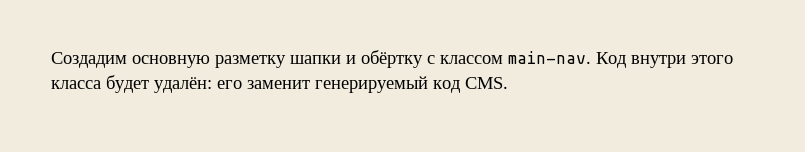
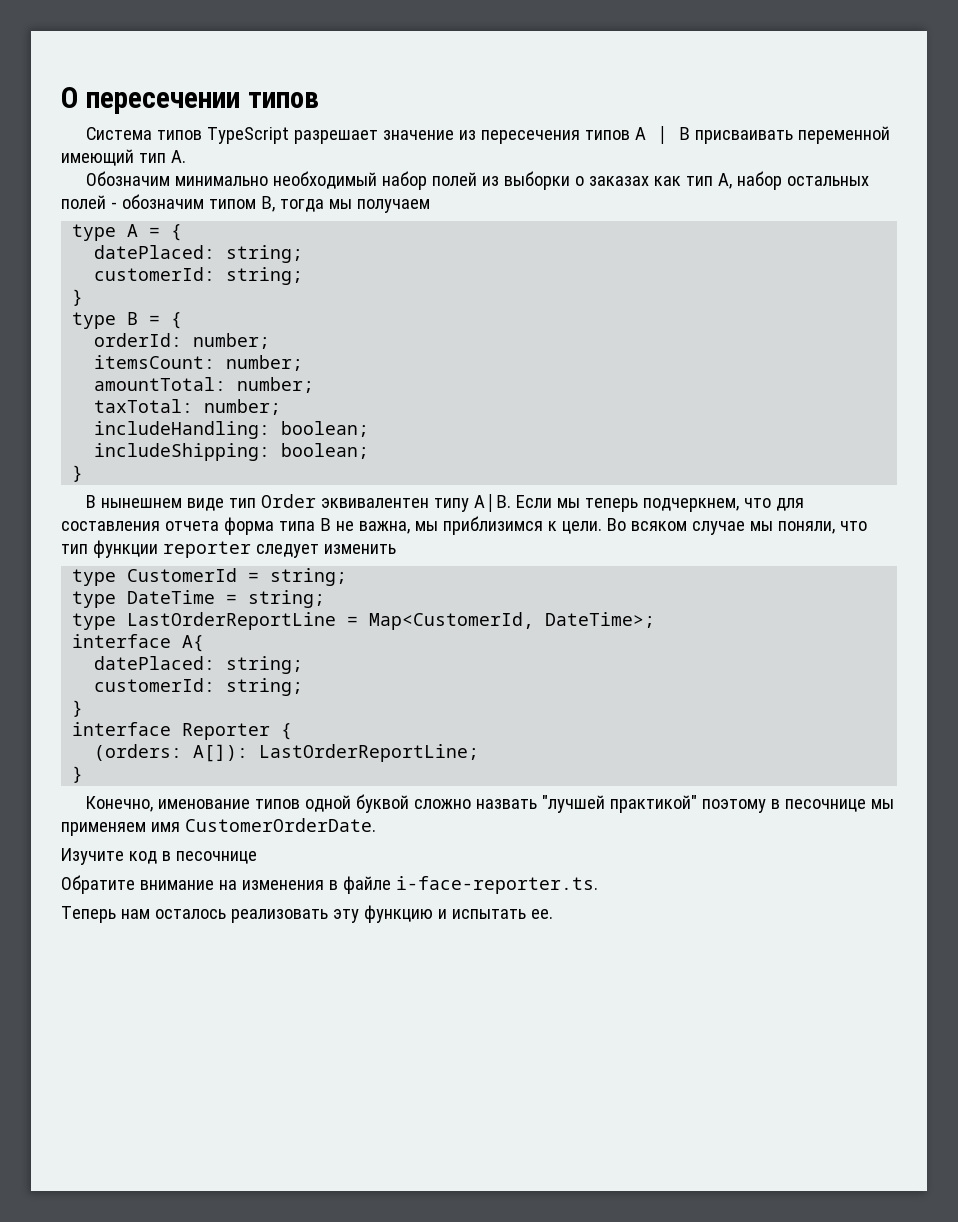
[51,50,733,68] [51,75,508,93] Создадим основную разметку шапки и обёртку с классом main-nav. Код внутри этого класса будет удалён: его заменит генерируемый код CMS. -> [61,87,319,114] [86,126,891,144] [61,149,186,166] [86,171,870,190] [61,194,430,213] [72,224,183,241] [94,245,304,263] [94,267,304,285] [72,289,84,306] [72,312,183,329] [94,333,271,349] [94,355,304,371] [94,377,315,393] [94,399,282,415] [94,421,370,439] [94,443,370,461] [72,465,84,482] [86,494,805,512] [61,516,867,535] [61,540,396,558] [72,568,348,586] [72,590,326,608] [72,612,656,630] [72,634,205,652] [94,656,304,674] [94,678,304,696] [72,700,84,717] [72,722,293,740] [94,744,480,762] [72,766,84,783] [86,794,895,813] [61,818,376,836] [61,848,257,865] [61,875,598,894] [61,905,553,923] О пересечении типов // Система типов TypeScript разрешает значение из пересечения типов A | B присваивать переменной имеющий тип A. // Обозначим минимально необходимый набор полей из выборки о заказах как тип A, набор остальных полей - обозначим типом B, тогда мы получаем // type A = { // datePlaced: string; // customerId: string; // } // type B = { // orderId: number; // itemsCount: number; // amountTotal: number; // taxTotal: number; // includeHandling: boolean; // includeShipping: boolean; // } // В нынешнем виде тип Order эквивалентен типу A|B. Если мы теперь подчеркнем, что для составления отчета форма типа B не важна, мы приблизимся к цели. Во всяком случае мы поняли, что тип функции reporter следует изменить // type CustomerId = string; // type DateTime = string; // type LastOrderReportLine = Map<CustomerId, DateTime>; // interface A{ // datePlaced: string; // customerId: string; // } // interface Reporter { // (orders: A[]): LastOrderReportLine; // } // Конечно, именование типов одной буквой сложно назвать "лучшей практикой" поэтому в песочнице мы применяем имя CustomerOrderDate. // Изучите код в песочнице // Обратите внимание на изменения в файле i-face-reporter.ts. // Теперь нам осталось реализовать эту функцию и испытать ее.

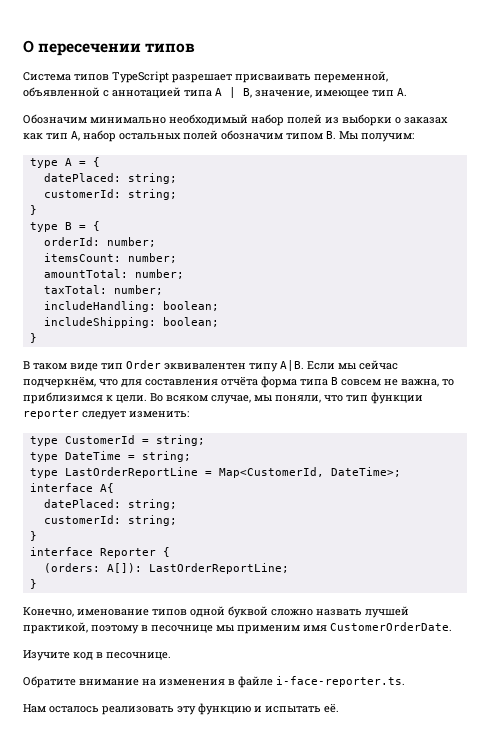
[383,126,891,144] [61,149,134,166] значение из пересечения типов A | B присваивать переменной имеющий -> [235,71,388,83] [23,87,369,98] присваивать переменной, объявленной с аннотацией типа A | B, значение, имеющее
[110,202,117,209] - -> (218, 135) none
[260,196,430,213] B, тогда мы получаем -> [326,131,414,142] B. Мы получим:
[101,498,183,508] нынешнем -> [33,363,67,370] таком
[585,498,740,512] теперь подчеркнем, -> [359,360,398,370] [23,377,96,388] сейчас подчеркнём,
[164,521,219,531] отчета -> [221,377,258,386] отчёта
(331, 524) none -> [341,379,381,386] совсем
[414,521,438,531] мы -> [442,379,454,386] то
[691,521,745,535] случае -> [211,395,251,404] случае,
[323,544,396,554] изменить -> [129,411,189,418] изменить:
[542,795,698,813] "лучшей практикой" -> [365,606,409,618] [23,622,88,634] лучшей практикой,
[61,822,146,836] применяем -> [237,625,300,634] применим
[175,851,257,864] песочнице -> [106,652,171,660] песочнице.
[61,906,150,923] Теперь нам -> [23,704,46,713] Нам
[530,909,553,919] ее. -> [324,704,339,713] её.

